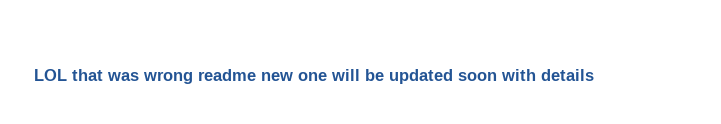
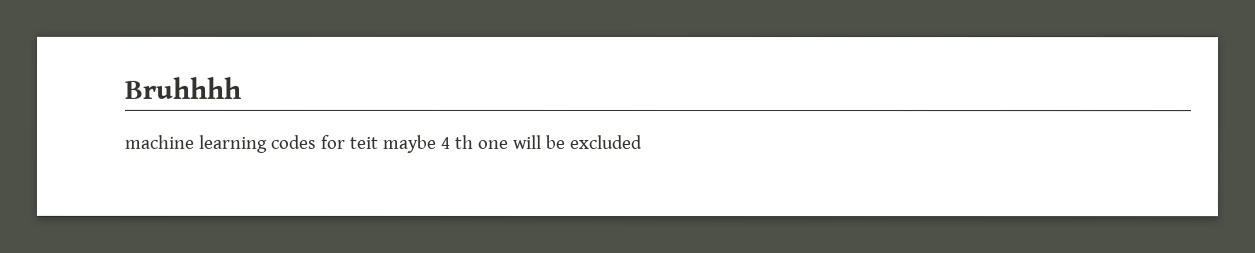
[34,69,594,84] LOL that was wrong readme new one will be updated soon with details -> [125,76,242,99] [124,134,642,153] Bruhhhh // machine learning codes for teit maybe 4 th one will be excluded

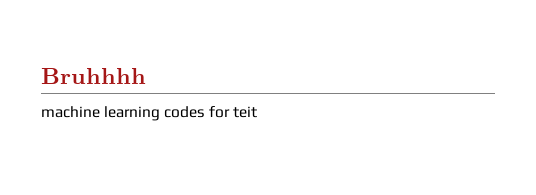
[381,134,642,153] maybe 4 th one will be excluded -> (257, 112) none

